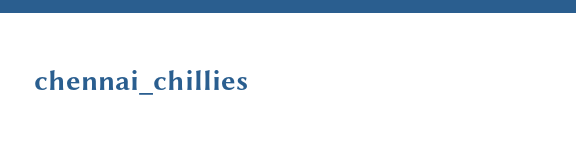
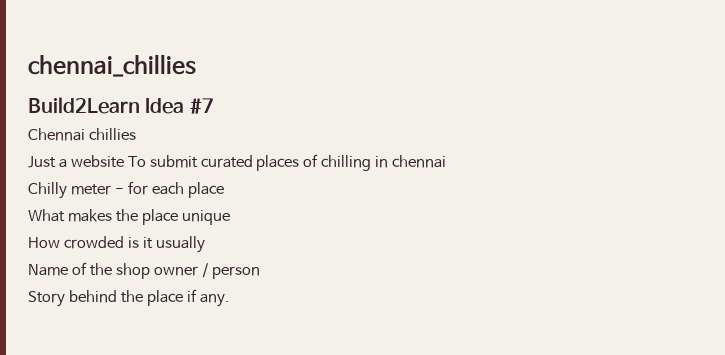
(248, 82) none -> [28,97,214,114] [28,128,136,141] [28,154,447,171] [28,181,224,199] [28,209,230,225] [28,236,205,253] [28,262,261,279] [28,289,229,307] // Build2Learn Idea #7 // Chennai chillies // Just a website To submit curated places of chilling in chennai // Chilly meter - for each place // What makes the place unique // How crowded is it usually // Name of the shop owner / person // Story behind the place if any.

